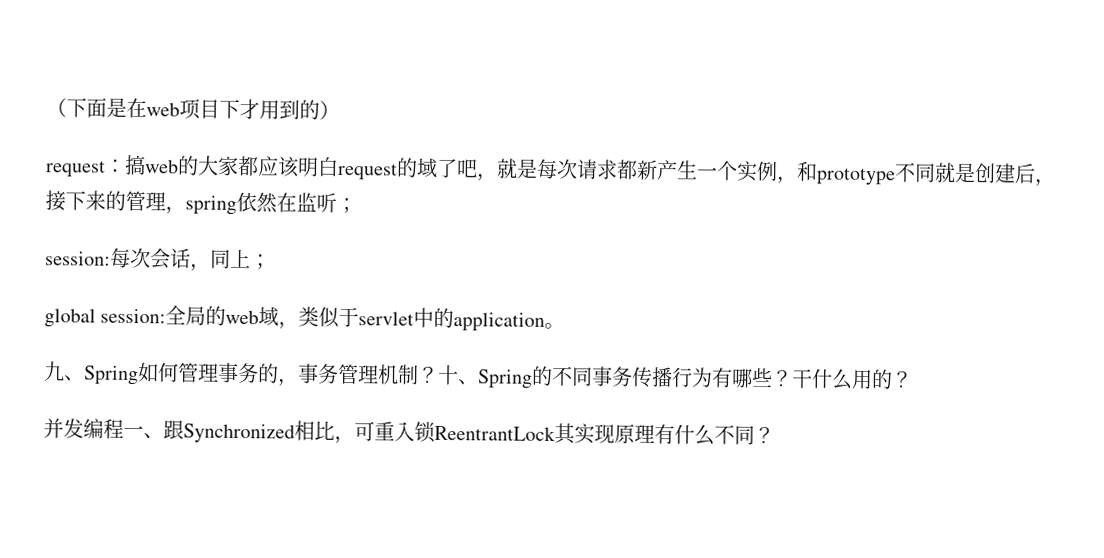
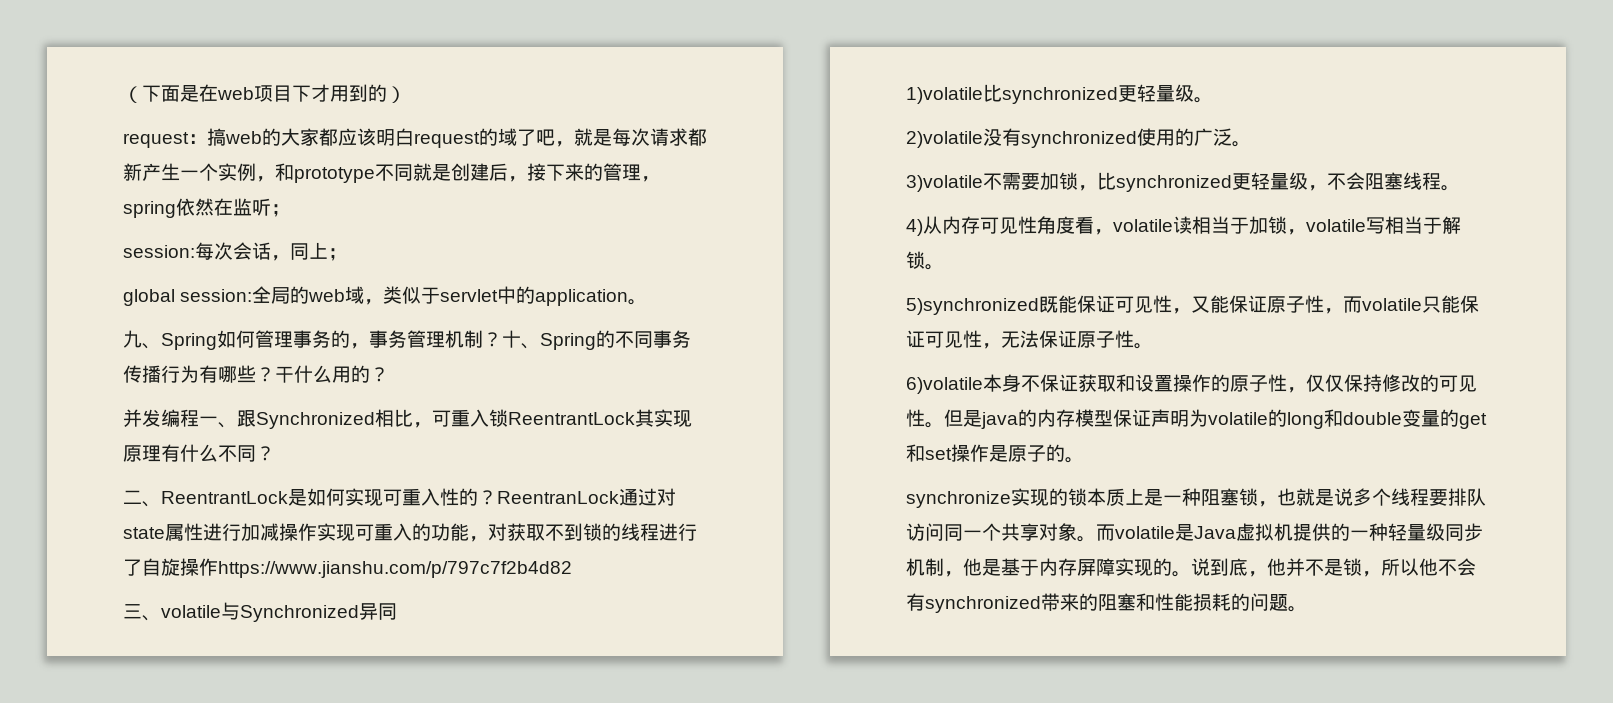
(775, 435) none -> [123,488,676,507] [123,523,697,542] [123,558,572,578] [123,602,397,622] [906,84,1213,104] [906,128,1251,148] [906,172,1460,192] [906,216,1461,236] [906,251,944,270] [906,295,1479,315] [906,330,1153,349] [906,374,1477,394] [906,409,1487,429] [906,444,1084,463] [906,488,1486,508] [906,523,1483,542] [906,558,1476,577] [906,593,1307,613] // 二、ReentrantLock是如何实现可重入性的？ReentranLock通过对state属性进行加减操作实现可重入的功能，对获取不到锁的线程进行了自旋操作https://www.jianshu.com/p/797c7f2b4d82 // 三、volatile与Synchronized异同 // 1)volatile比synchronized更轻量级。 // 2)volatile没有synchronized使用的广泛。 // 3)volatile不需要加锁，比synchronized更轻量级，不会阻塞线程。 // 4)从内存可见性角度看，volatile读相当于加锁，volatile写相当于解锁。 // 5)synchronized既能保证可见性，又能保证原子性，而volatile只能保证可见性，无法保证原子性。 // 6)volatile本身不保证获取和设置操作的原子性，仅仅保持修改的可见性。但是java的内存模型保证声明为volatile的long和double变量的get和set操作是原子的。 // synchronize实现的锁本质上是一种阻塞锁，也就是说多个线程要排队访问同一个共享对象。而volatile是Java虚拟机提供的一种轻量级同步机制，他是基于内存屏障实现的。说到底，他并不是锁，所以他不会有synchronized带来的阻塞和性能损耗的问题。

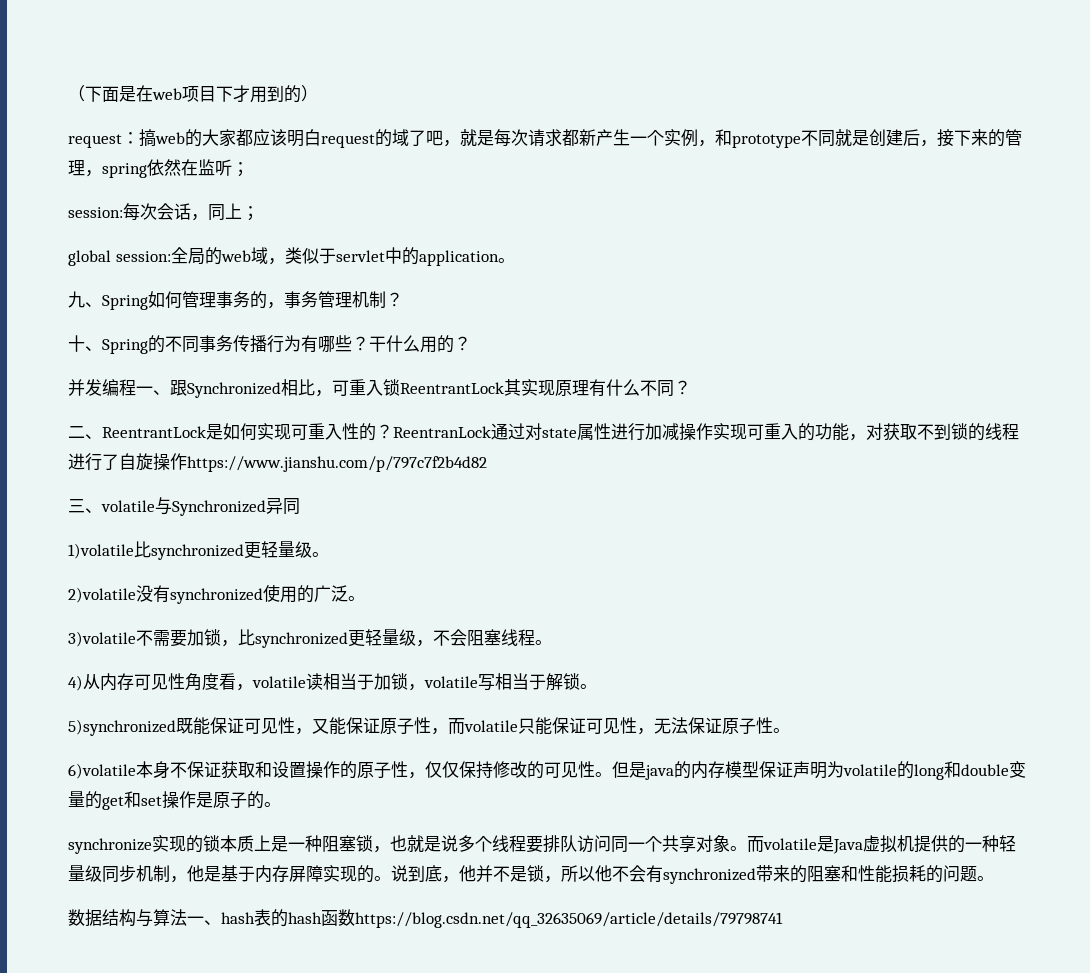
(502, 339) none -> (403, 299) //
(1307, 609) none -> [68,909,783,928] // 数据结构与算法一、hash表的hash函数https://blog.csdn.net/qq_32635069/article/details/79798741

